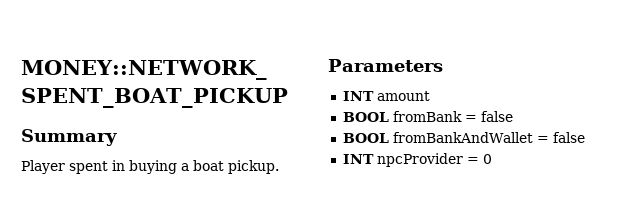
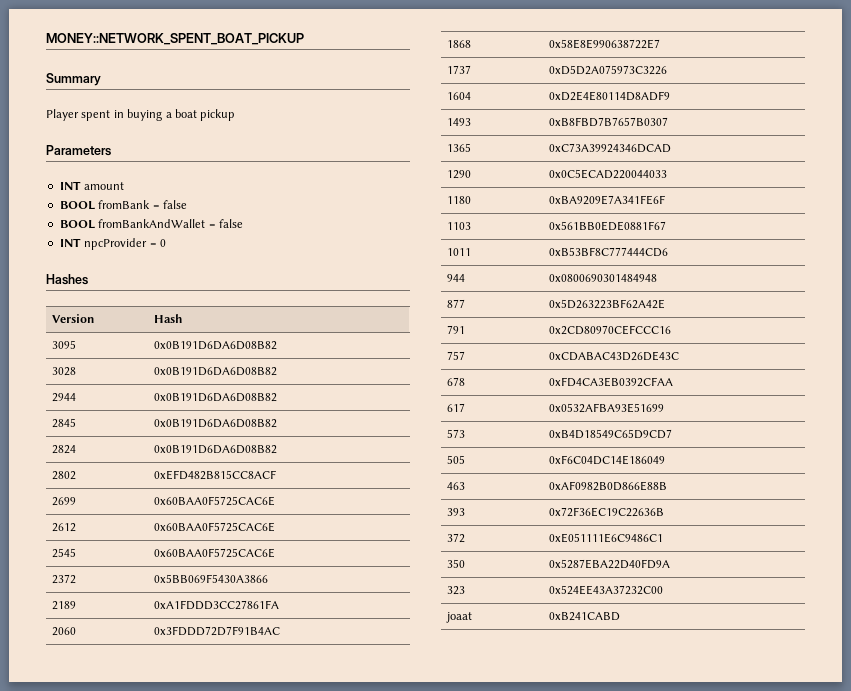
[228,160,279,174] pickup. -> [200,109,236,121] pickup
(492, 159) none -> [46,274,88,285] [52,314,96,323] [154,314,184,323] [52,340,77,349] [154,341,278,350] [52,367,77,376] [154,367,278,376] [52,393,77,402] [154,393,278,402] [52,418,77,428] [154,419,278,428] [52,445,77,454] [154,445,278,454] [52,471,77,480] [154,470,277,480] [52,497,77,506] [154,496,276,506] [52,523,77,532] [154,522,276,532] [52,548,77,558] [154,548,276,558] [52,574,77,584] [154,574,269,583] [52,601,77,610] [154,600,280,610] [52,627,77,636] [154,626,281,636] [447,40,472,48] [549,39,661,49] [447,65,472,74] [549,65,668,75] [447,92,472,100] [549,91,671,101] [447,118,472,126] [549,117,669,127] [447,143,472,152] [549,143,672,153] [447,170,472,179] [549,169,668,179] [447,196,472,204] [549,195,666,205] [447,222,472,230] [549,221,667,231] [447,248,472,256] [549,247,669,257] [447,274,466,282] [549,274,658,282] [447,299,466,308] [549,299,666,309] [447,325,466,334] [549,325,672,335] [447,351,466,360] [549,351,680,361] [447,377,466,386] [549,377,674,387] [447,403,466,412] [549,403,665,413] [447,429,466,438] [549,429,673,439] [447,455,466,464] [549,455,666,465] [447,482,466,490] [549,481,668,491] [447,508,466,516] [549,507,665,517] [447,533,466,543] [549,533,664,543] [447,559,466,568] [549,559,671,569] [447,586,466,595] [549,585,664,595] [446,612,473,623] [549,612,621,621] // Hashes // Version | Hash // 3095 | 0x0B191D6DA6D08B82 // 3028 | 0x0B191D6DA6D08B82 // 2944 | 0x0B191D6DA6D08B82 // 2845 | 0x0B191D6DA6D08B82 // 2824 | 0x0B191D6DA6D08B82 // 2802 | 0xEFD482B815CC8ACF // 2699 | 0x60BAA0F5725CAC6E // 2612 | 0x60BAA0F5725CAC6E // 2545 | 0x60BAA0F5725CAC6E // 2372 | 0x5BB069F5430A3866 // 2189 | 0xA1FDDD3CC27861FA // 2060 | 0x3FDDD72D7F91B4AC // 1868 | 0x58E8E990638722E7 // 1737 | 0xD5D2A075973C3226 // 1604 | 0xD2E4E80114D8ADF9 // 1493 | 0xB8FBD7B7657B0307 // 1365 | 0xC73A39924346DCAD // 1290 | 0x0C5ECAD220044033 // 1180 | 0xBA9209E7A341FE6F // 1103 | 0x561BB0EDE0881F67 // 1011 | 0xB53BF8C777444CD6 // 944 | 0x0800690301484948 // 877 | 0x5D263223BF62A42E // 791 | 0x2CD80970CEFCCC16 // 757 | 0xCDABAC43D26DE43C // 678 | 0xFD4CA3EB0392CFAA // 617 | 0x0532AFBA93E51699 // 573 | 0xB4D18549C65D9CD7 // 505 | 0xF6C04DC14E186049 // 463 | 0xAF0982B0D866E88B // 393 | 0x72F36EC19C22636B // 372 | 0xE051111E6C9486C1 // 350 | 0x5287EBA22D40FD9A // 323 | 0x524EE43A37232C00 // joaat | 0xB241CABD

